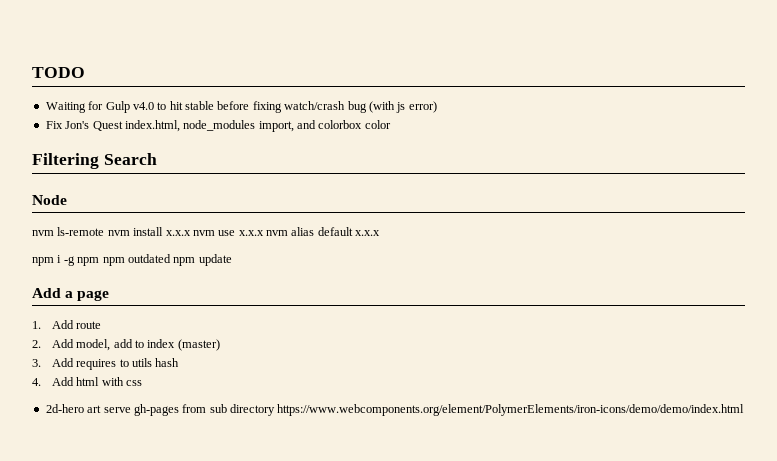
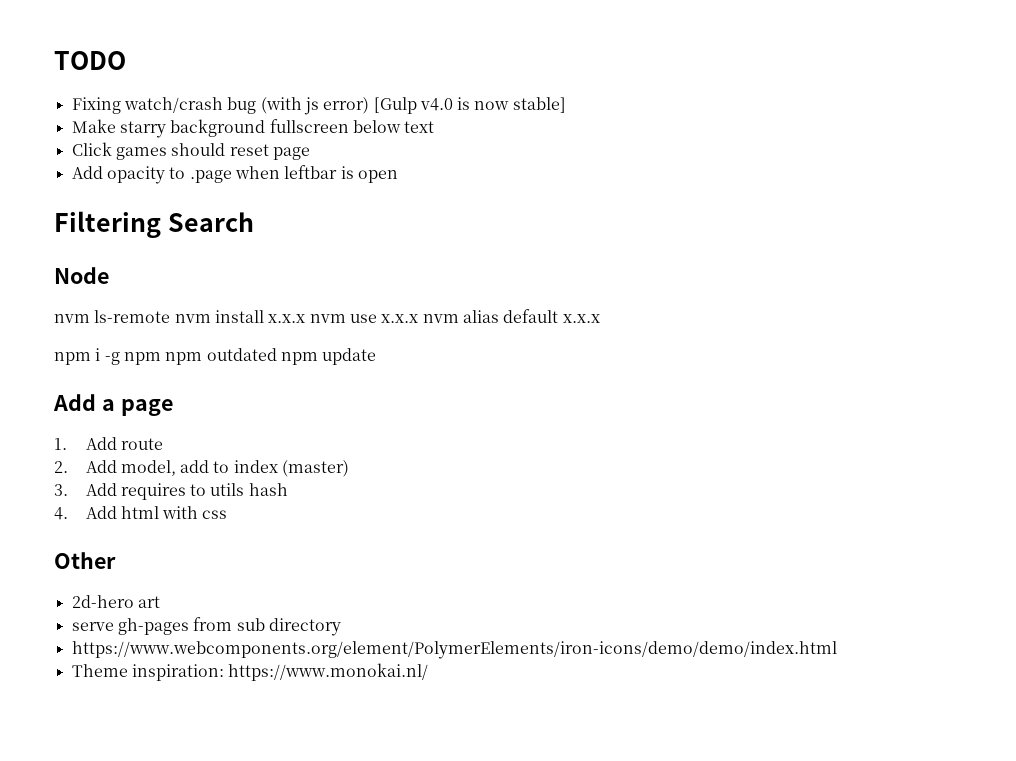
[45,101,282,113] Waiting for Gulp v4.0 to hit stable before fixing -> [71,97,121,114] Fixing
[45,120,391,132] // Fix Jon's Quest index.html, node_modules import, and colorbox color -> [373,97,566,114] [71,119,435,138] [71,142,310,160] [71,165,398,184] [Gulp v4.0 is now stable] // Make starry background fullscreen below text // Click games should reset page // Add opacity to .page when leftbar is open
(143, 383) none -> [54,552,116,569] // Other
(102, 409) none -> (160, 602) //
(275, 410) none -> (341, 627) //
(745, 410) none -> [71,663,429,681] // Theme inspiration: https://www.monokai.nl/

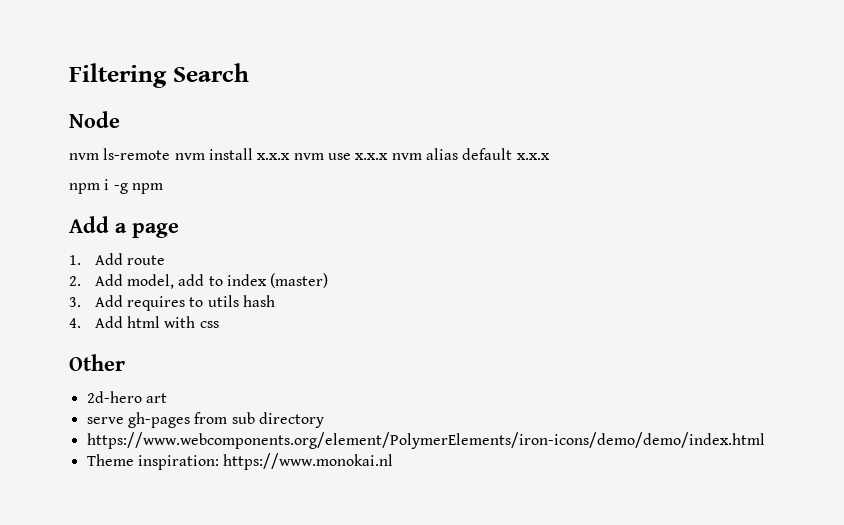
[54,51,126,70] [71,97,566,115] [71,119,435,138] [71,142,310,160] [71,165,398,184] TODO // Fixing watch/crash bug (with js error) [Gulp v4.0 is now stable] // Make starry background fullscreen below text // Click games should reset page // Add opacity to .page when leftbar is open // -> (69, 75) none
[165,348,377,365] npm outdated npm update -> (163, 188) none
[228,663,429,681] https://www.monokai.nl/ -> [223,453,394,470] https://www.monokai.nl

